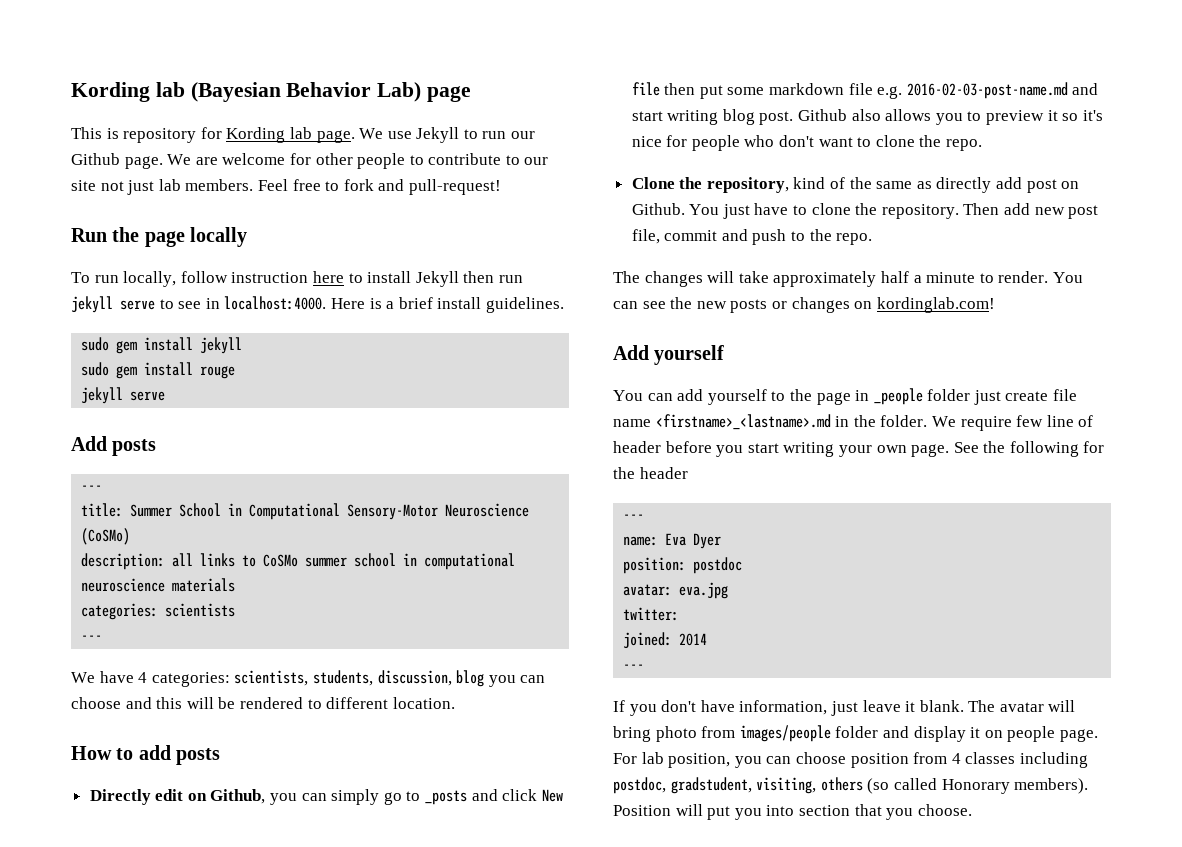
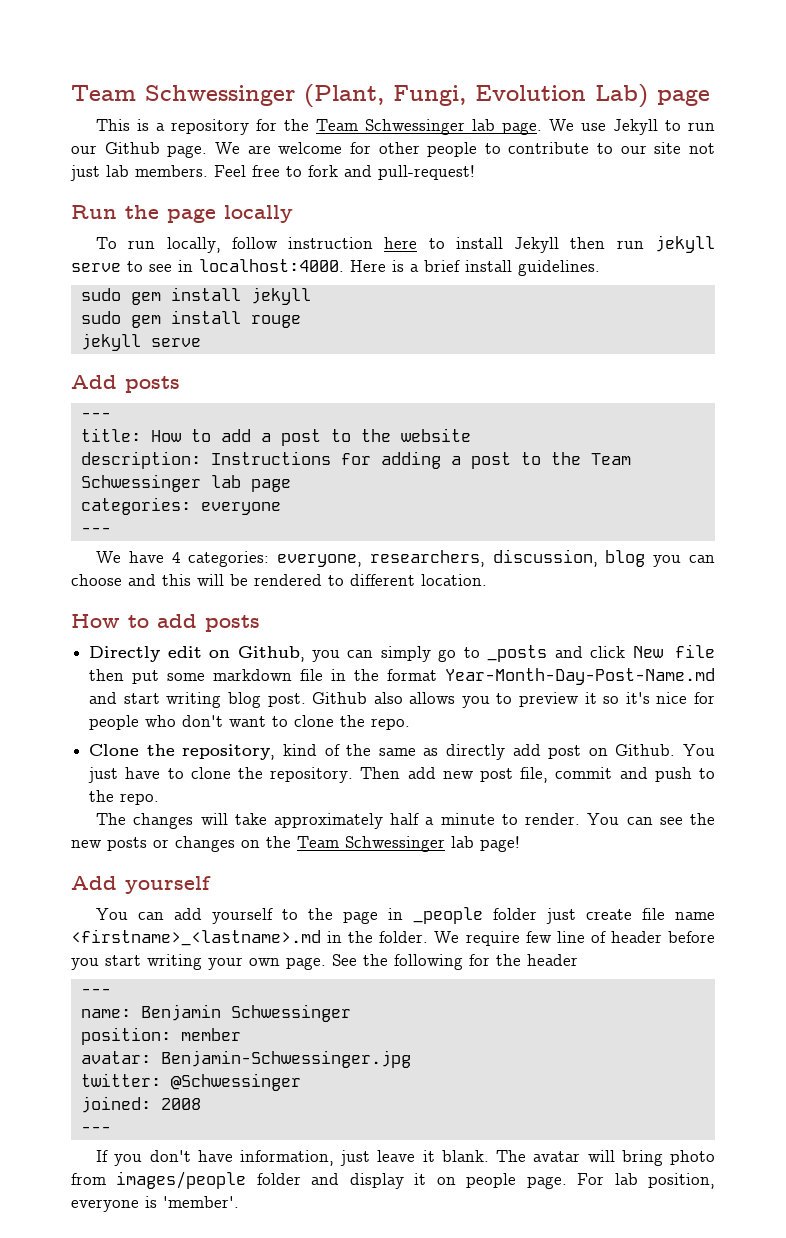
[71,82,372,102] Kording lab (Bayesian Behavior -> [71,84,586,107] Team Schwessinger (Plant, Fungi, Evolution
(119, 133) none -> [156,123,166,131] a
[226,127,286,143] Kording -> [284,119,466,135] the Team Schwessinger
[130,503,530,520] [81,528,131,545] [81,553,516,570] [81,578,236,592] [81,603,236,620] Summer School in Computational Sensory-Motor Neuroscience (CoSMo) // description: all links to CoSMo summer school in computational neuroscience materials // categories: scientists -> [150,428,471,446] [80,451,631,469] [80,474,291,492] [80,497,281,515] How to add a post to the website // description: Instructions for adding a post to the Team Schwessinger lab page // categories: everyone
[234,670,373,686] scientists, students, -> [277,550,485,567] everyone, researchers,
[877,82,1068,99] e.g. 2016-02-03-post-name.md -> [331,668,715,685] in the format Year-Month-Day-Post-Name.md
[876,297,995,313] kordinglab.com! -> [266,836,520,852] the Team Schwessinger lab page!
[665,533,722,549] Eva Dyer -> [140,1004,351,1022] Benjamin Schwessinger
[693,557,743,574] postdoc -> [180,1028,241,1041] member
[679,582,729,599] eva.jpg -> [160,1050,411,1068] Benjamin-Schwessinger.jpg
(680, 614) none -> [170,1073,301,1091] @Schwessinger
[679,633,708,646] 2014 -> [160,1098,201,1110] 2008
[734,752,1088,768] [613,777,1089,794] [613,804,972,820] you can choose position from 4 classes including postdoc, gradstudent, visiting, others (so called Honorary members). Position will put you into section that you choose. -> [71,1196,239,1212] everyone is 'member'.

